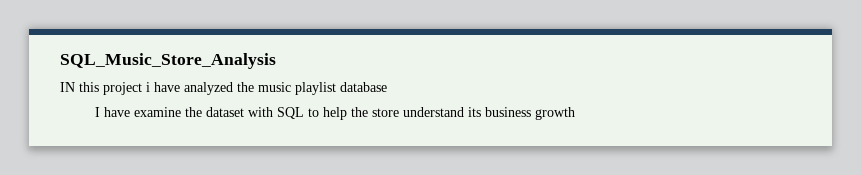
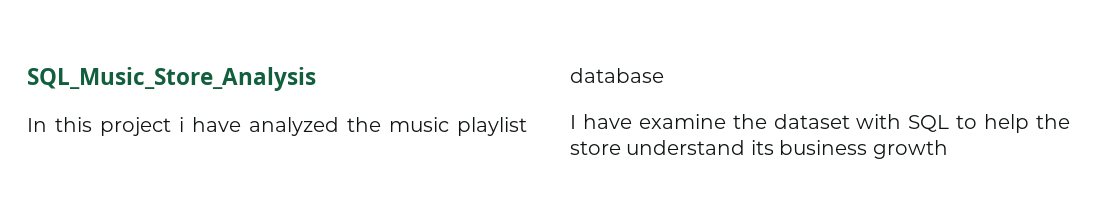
[60,82,75,92] IN -> [27,118,47,132] In

